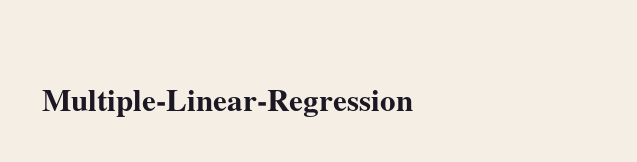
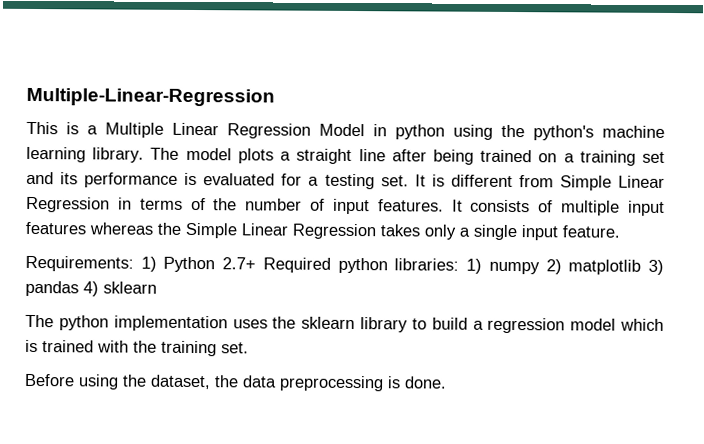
(413, 103) none -> [26,121,665,141] [26,146,665,166] [26,171,665,191] [26,196,665,216] [25,221,620,241] [25,255,665,275] [25,280,157,297] [25,314,664,334] [25,339,249,357] [24,373,447,392] // This is a Multiple Linear Regression Model in python using the python's machine learning library. The model plots a straight line after being trained on a training set and its performance is evaluated for a testing set. It is different from Simple Linear Regression in terms of the number of input features. It consists of multiple input features whereas the Simple Linear Regression takes only a single input feature. // Requirements: 1) Python 2.7+ Required python libraries: 1) numpy 2) matplotlib 3) pandas 4) sklearn // The python implementation uses the sklearn library to build a regression model which is trained with the training set. // Before using the dataset, the data preprocessing is done.

